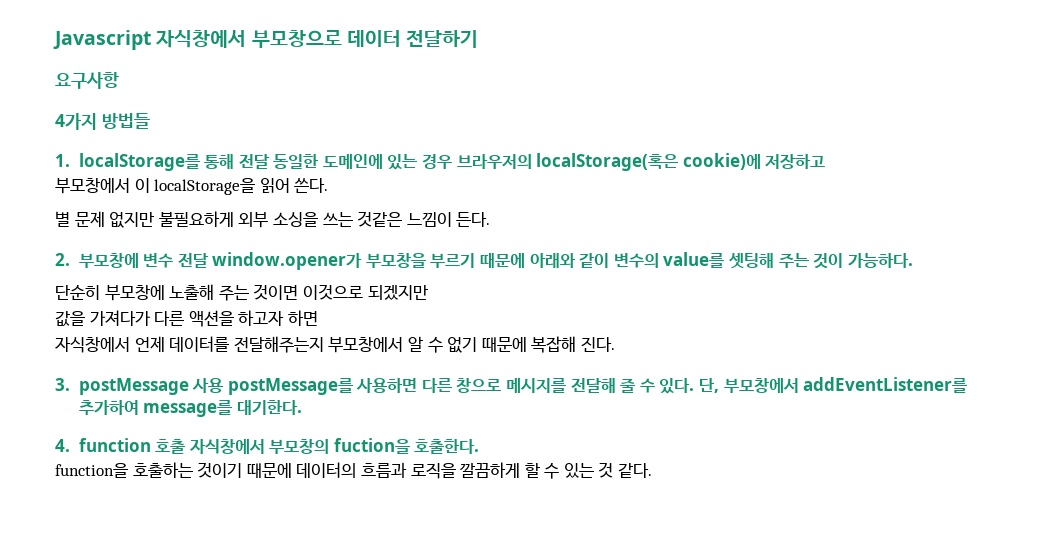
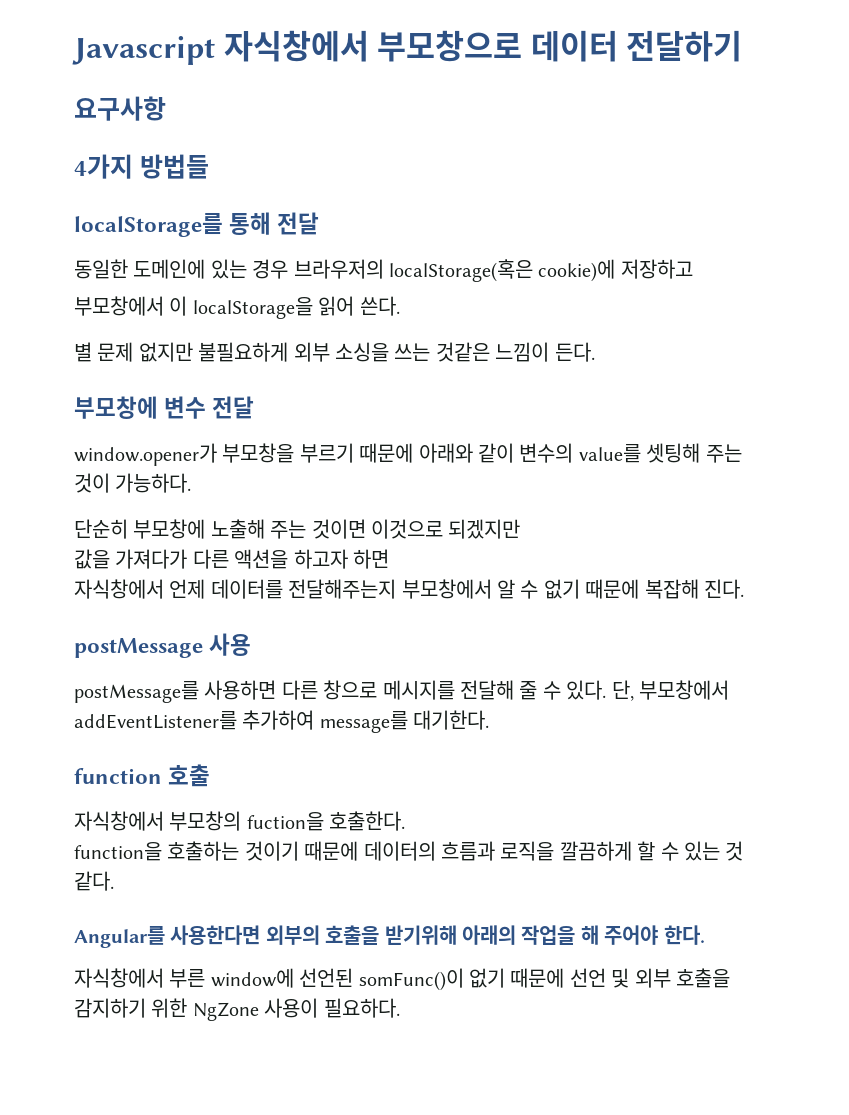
[55,154,70,167] 1. -> (209, 166) none
(270, 161) none -> (320, 223) //
[55,253,70,266] 2. -> (595, 352) none
(209, 260) none -> (255, 407) //
[55,378,70,391] 3. -> (744, 589) none
(225, 385) none -> (252, 644) //
[55,439,70,452] 4. -> (490, 720) none
(187, 446) none -> (211, 775) //
(653, 470) none -> [74,925,705,948] [74,968,730,991] [74,998,400,1021] // Angular를 사용한다면 외부의 호출을 받기위해 아래의 작업을 해 주어야 한다. // 자식창에서 부른 window에 선언된 somFunc()이 없기 때문에 선언 및 외부 호출을 감지하기 위한 NgZone 사용이 필요하다.

